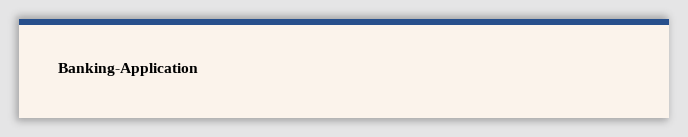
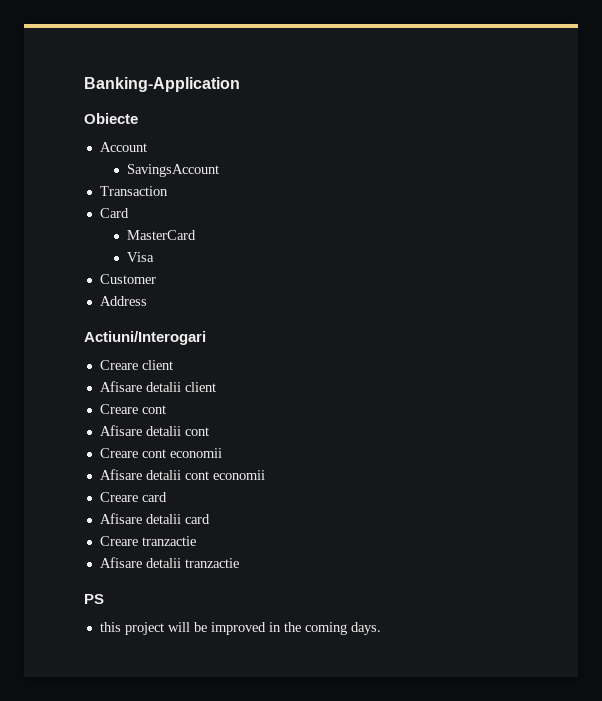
(198, 69) none -> [84,113,138,124] [99,142,147,152] [127,164,220,177] [99,186,168,196] [99,208,129,218] [127,230,197,240] [127,252,155,262] [99,274,156,284] [99,296,147,306] [84,331,206,345] [99,360,173,370] [99,381,216,392] [99,404,166,414] [99,425,209,436] [99,448,222,458] [99,469,265,480] [99,492,167,502] [99,513,210,524] [99,536,196,546] [99,557,239,568] [84,594,104,604] [99,622,381,635] // Obiecte // Account // SavingsAccount // Transaction // Card // MasterCard // Visa // Customer // Address // Actiuni/Interogari // Creare client // Afisare detalii client // Creare cont // Afisare detalii cont // Creare cont economii // Afisare detalii cont economii // Creare card // Afisare detalii card // Creare tranzactie // Afisare detalii tranzactie // PS // this project will be improved in the coming days.

